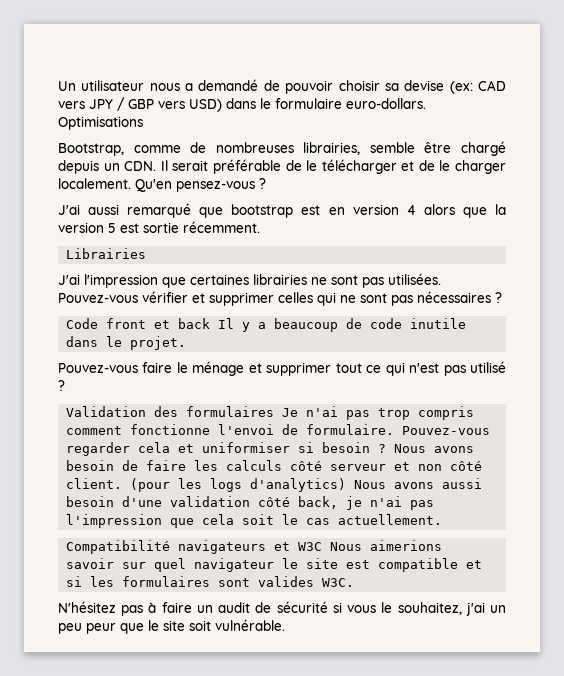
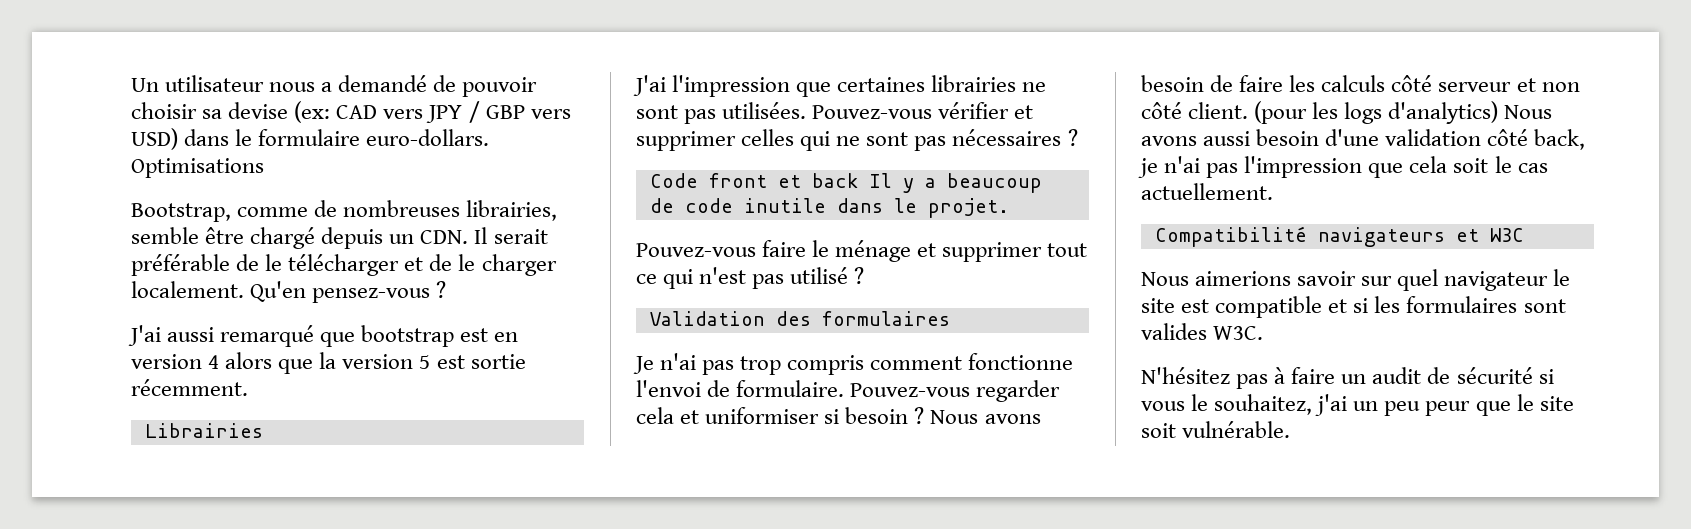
(275, 411) none -> (950, 318) //
(323, 546) none -> (1524, 235) //

